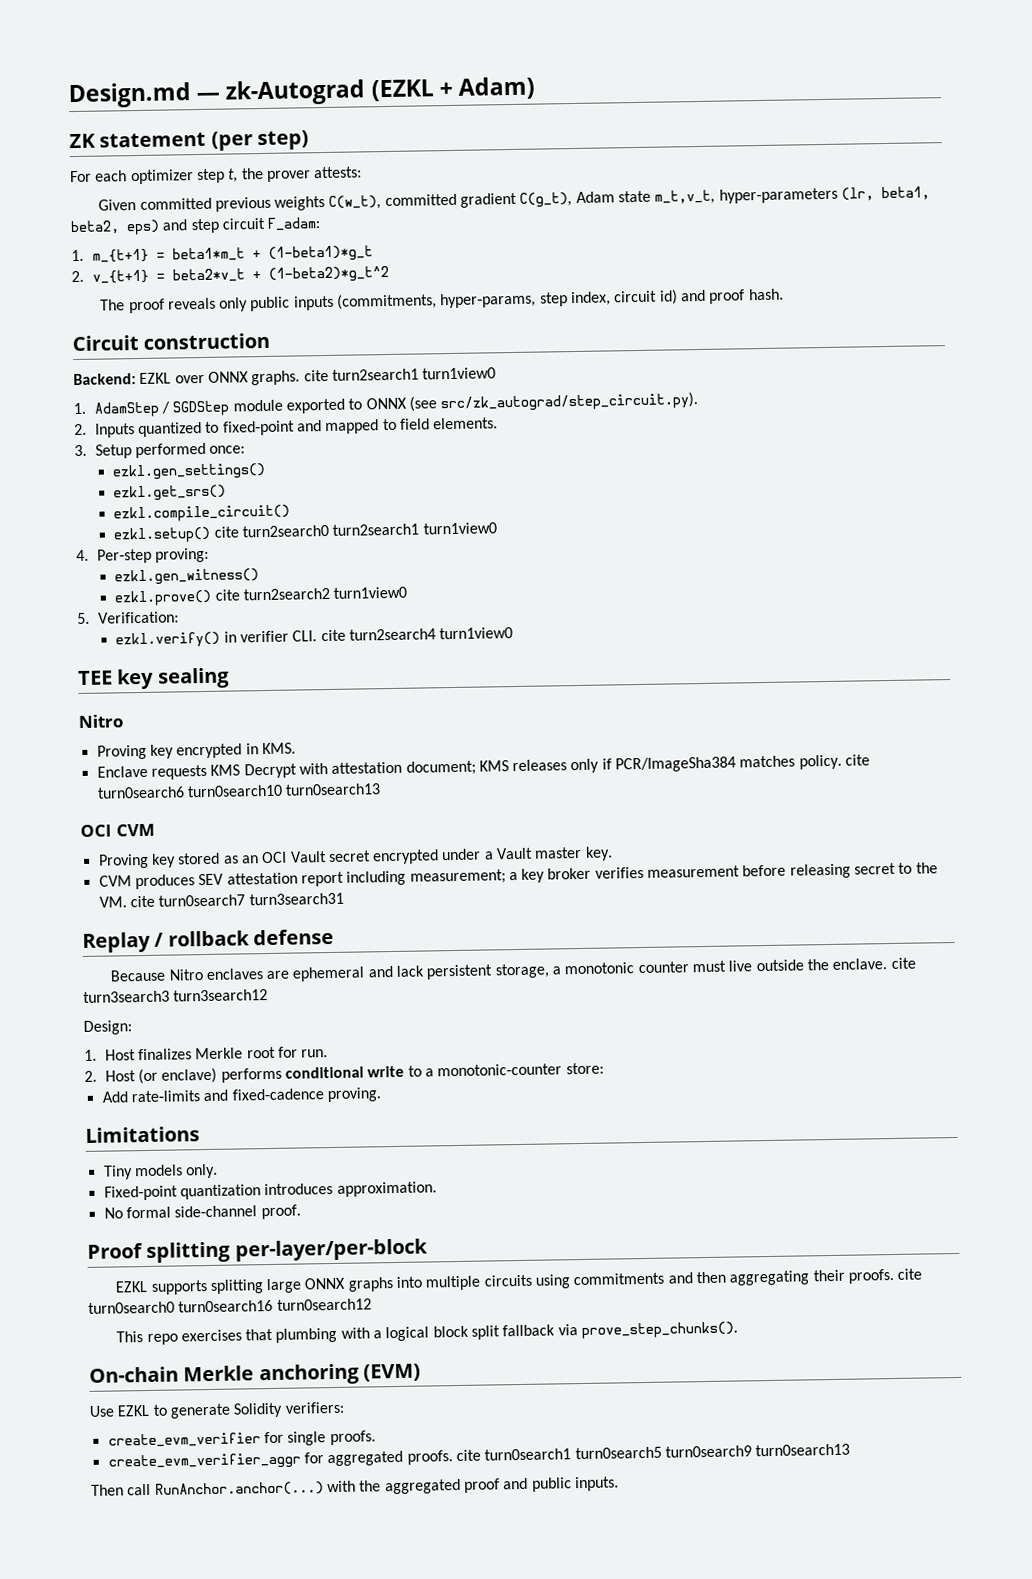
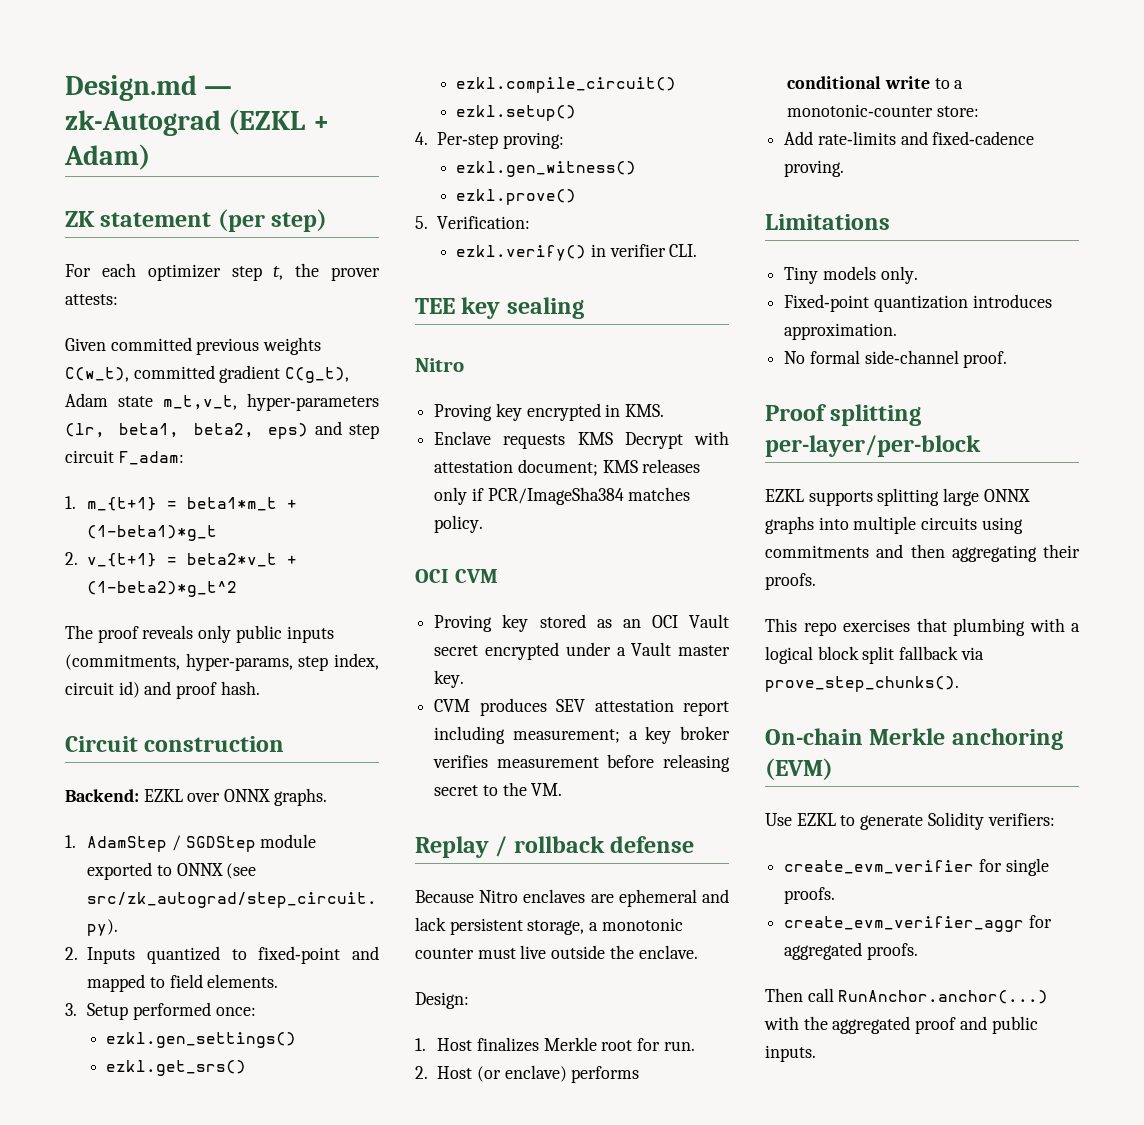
[303,367,497,382] cite turn2search1 turn1view0 -> (327, 797) none
[213,522,497,538] cite turn2search0 turn2search1 turn1view0 -> (577, 113) none
[214,586,408,601] cite turn2search2 turn1view0 -> (577, 197) none
[320,627,514,642] cite turn2search4 turn1view0 -> (698, 250) none
[845,754,871,766] [96,783,382,799] cite turn0search6 turn0search10 turn0search13 -> (484, 524) none
[129,892,344,908] cite turn0search7 turn3search31 -> (563, 789) none
[890,957,916,970] [83,989,269,1003] cite turn3search3 turn3search12 -> (698, 952) none
[897,1268,923,1280] [88,1298,372,1314] cite turn0search0 turn0search16 turn0search12 -> (816, 581) none
[455,1443,851,1462] cite turn0search1 turn0search5 turn0search9 turn0search13 -> (918, 951) none

